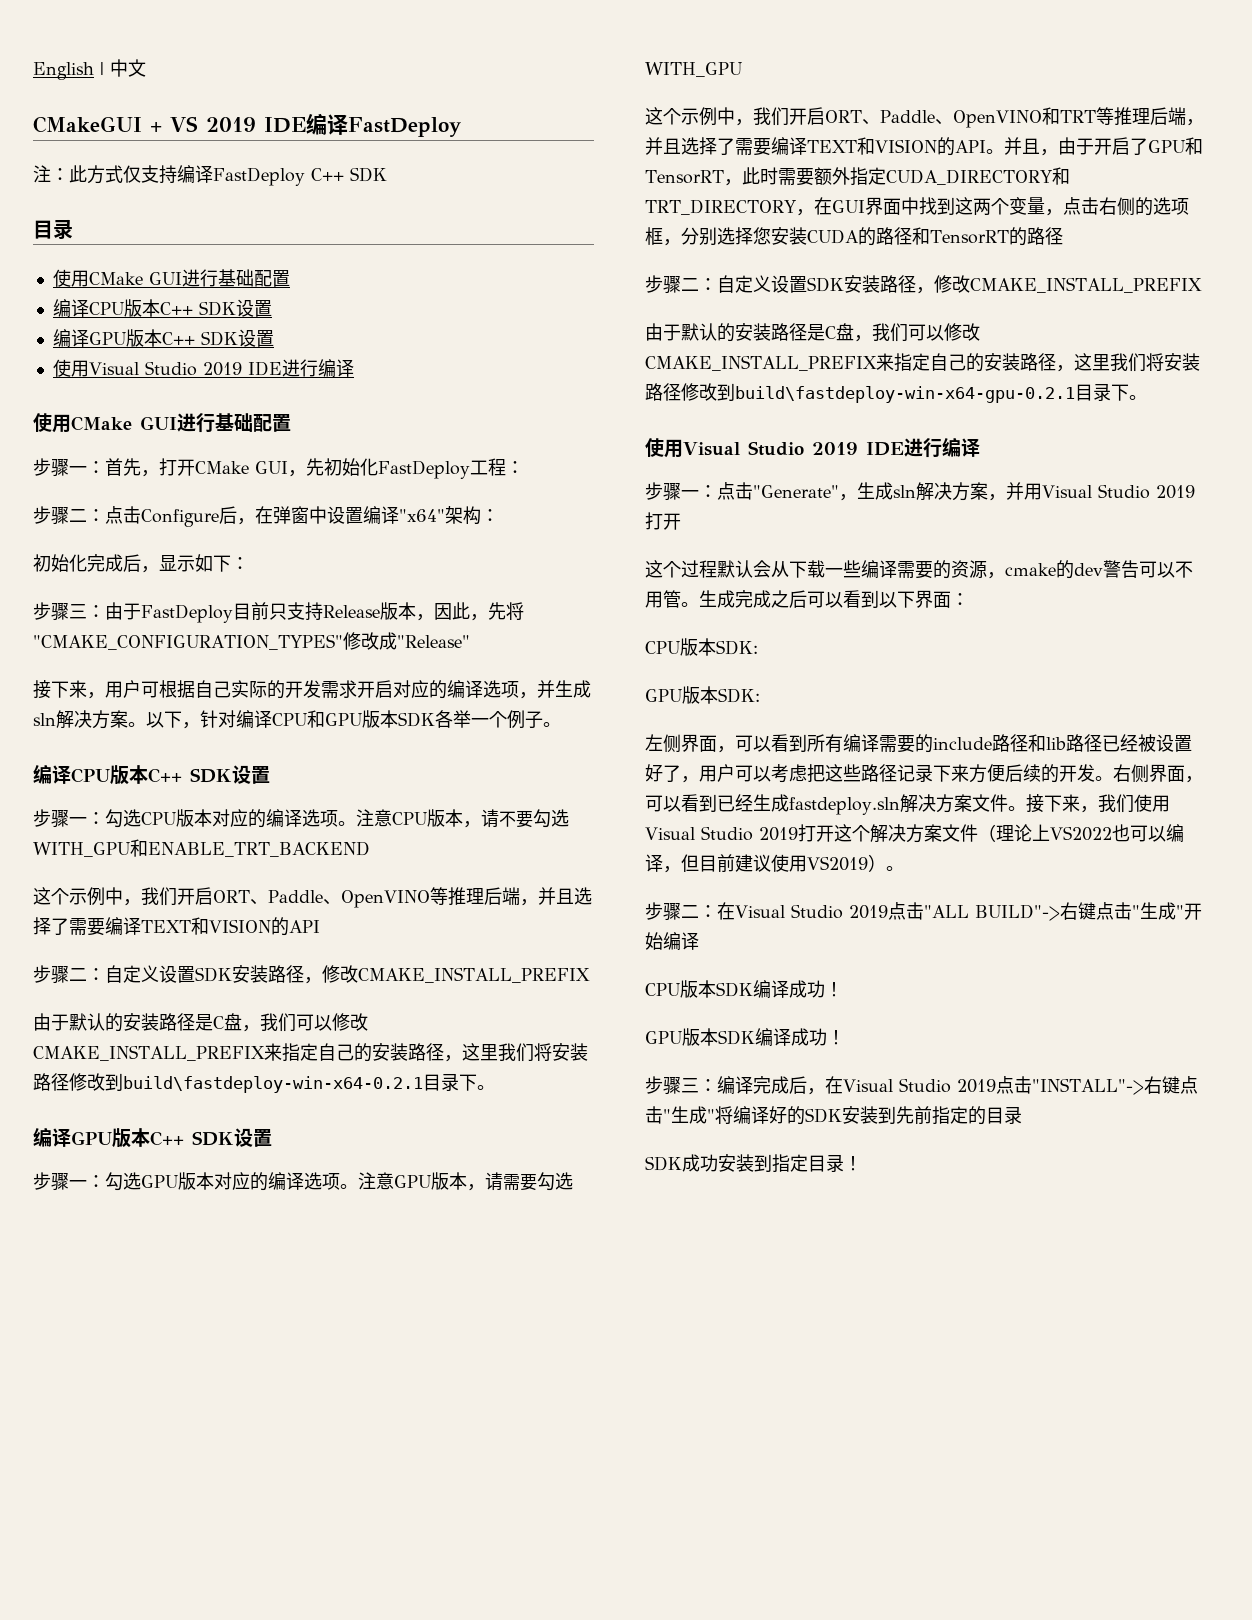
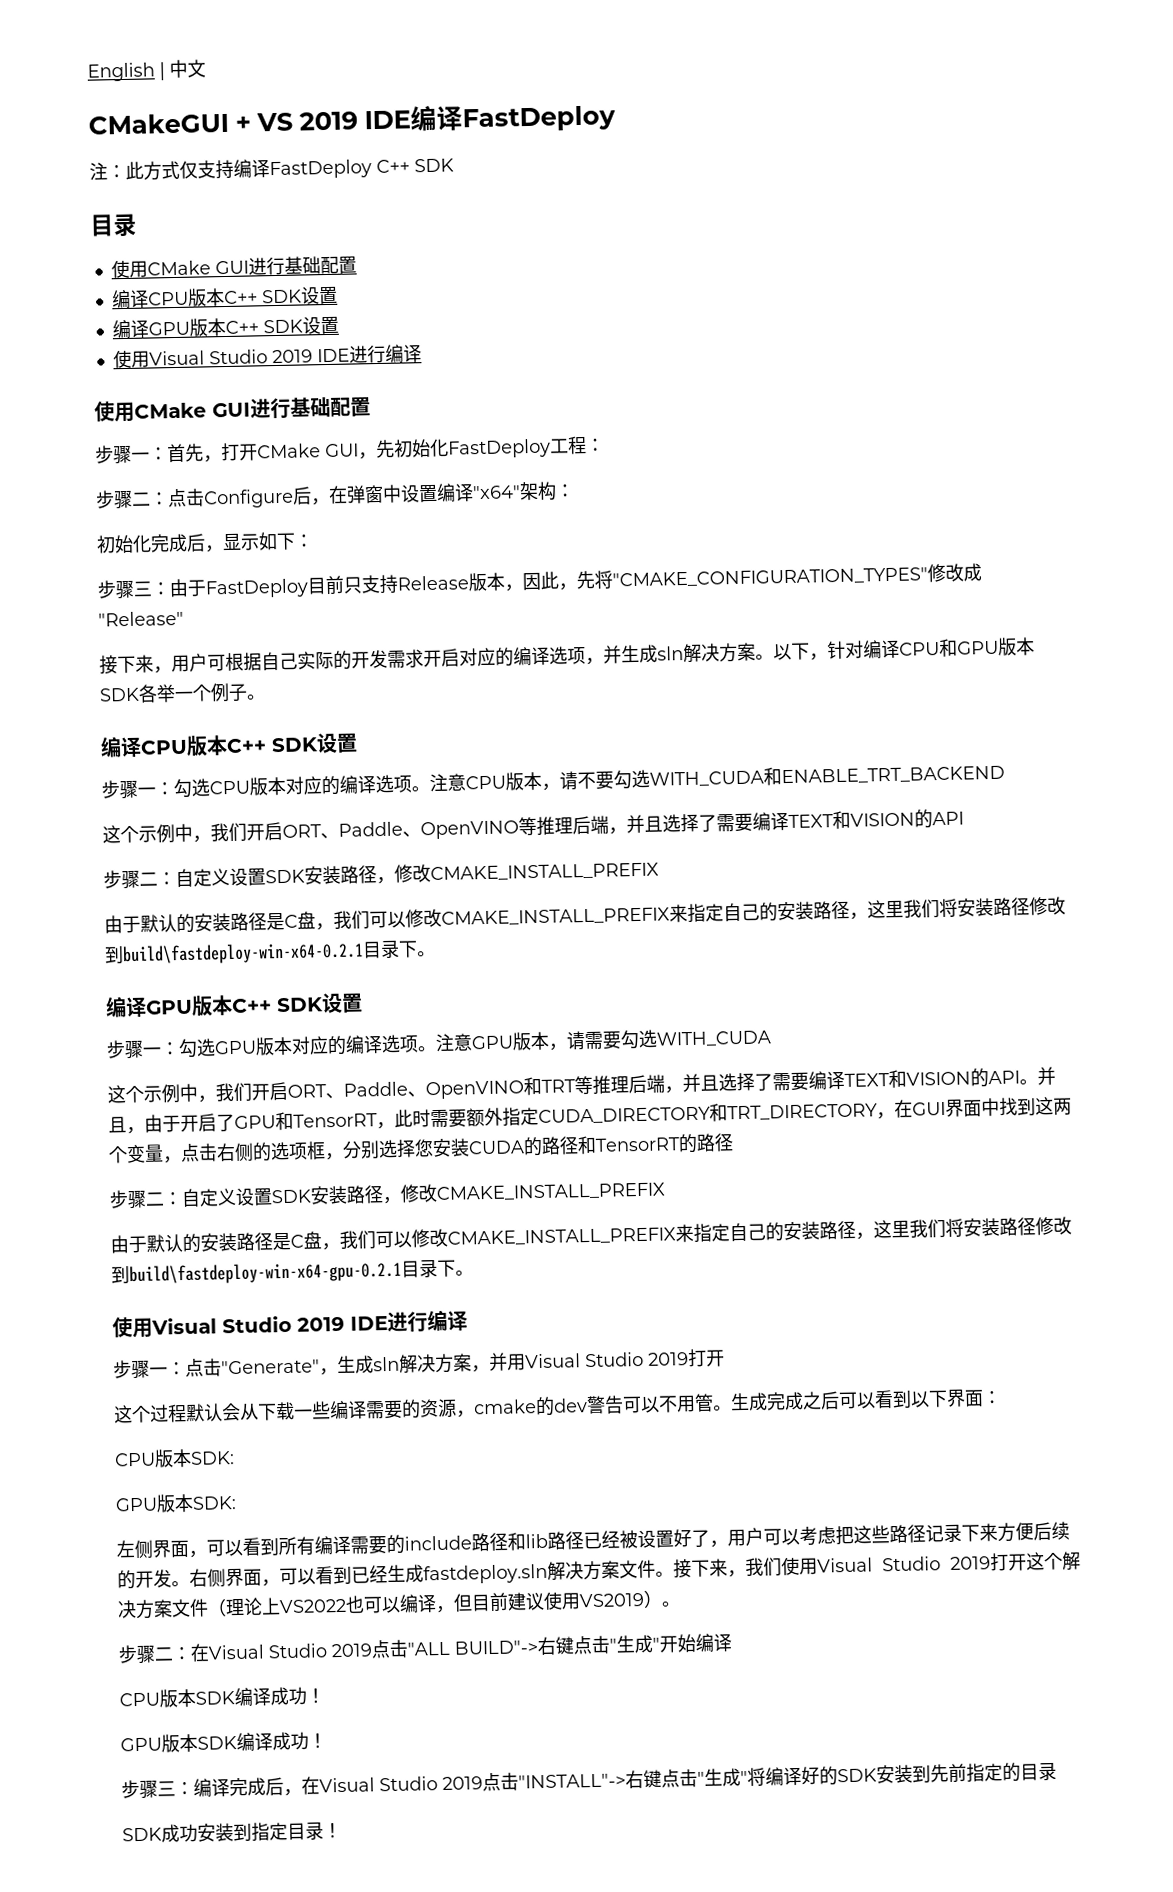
[33,842,131,857] WITH_GPU -> [649,770,764,787] WITH_CUDA
[645,62,743,77] WITH_GPU -> [656,1030,771,1047] WITH_CUDA

